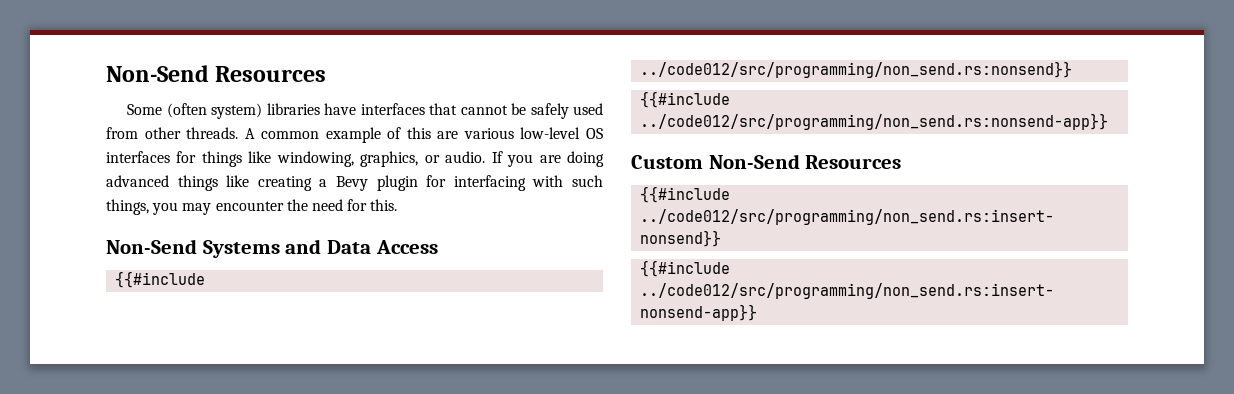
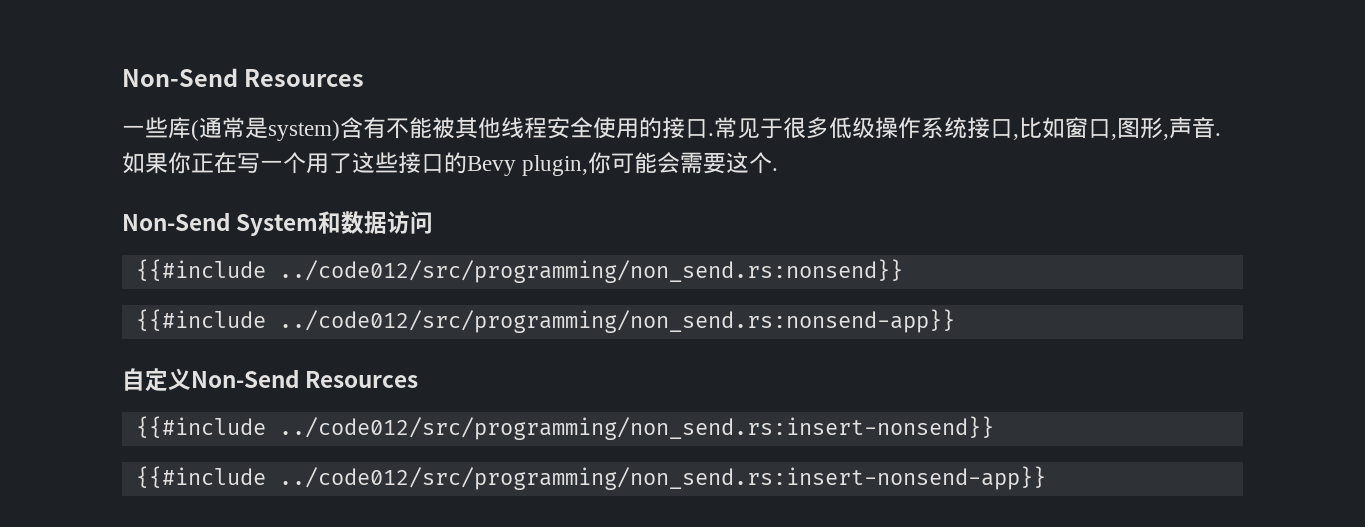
[106,65,327,82] [127,103,603,119] [106,127,603,143] [106,151,604,167] [106,175,604,191] [106,199,398,215] [106,239,438,258] Non-Send Resources // Some (often system) libraries have interfaces that cannot be safely used from other threads. A common example of this are various low-level OS interfaces for things like windowing, graphics, or audio. If you are doing advanced things like creating a Bevy plugin for interfacing with such things, you may encounter the need for this. // Non-Send Systems and Data Access -> [122,68,365,87] [122,117,1221,141] [122,152,779,176] [122,211,434,236] Non-Send Resources // 一些库(通常是system)含有不能被其他线程安全使用的接口.常见于很多低级操作系统接口,比如窗口,图形,声音.如果你正在写一个用了这些接口的Bevy plugin,你可能会需要这个. // Non-Send System和数据访问
[631,155,703,169] Custom -> [122,368,191,392] 自定义

